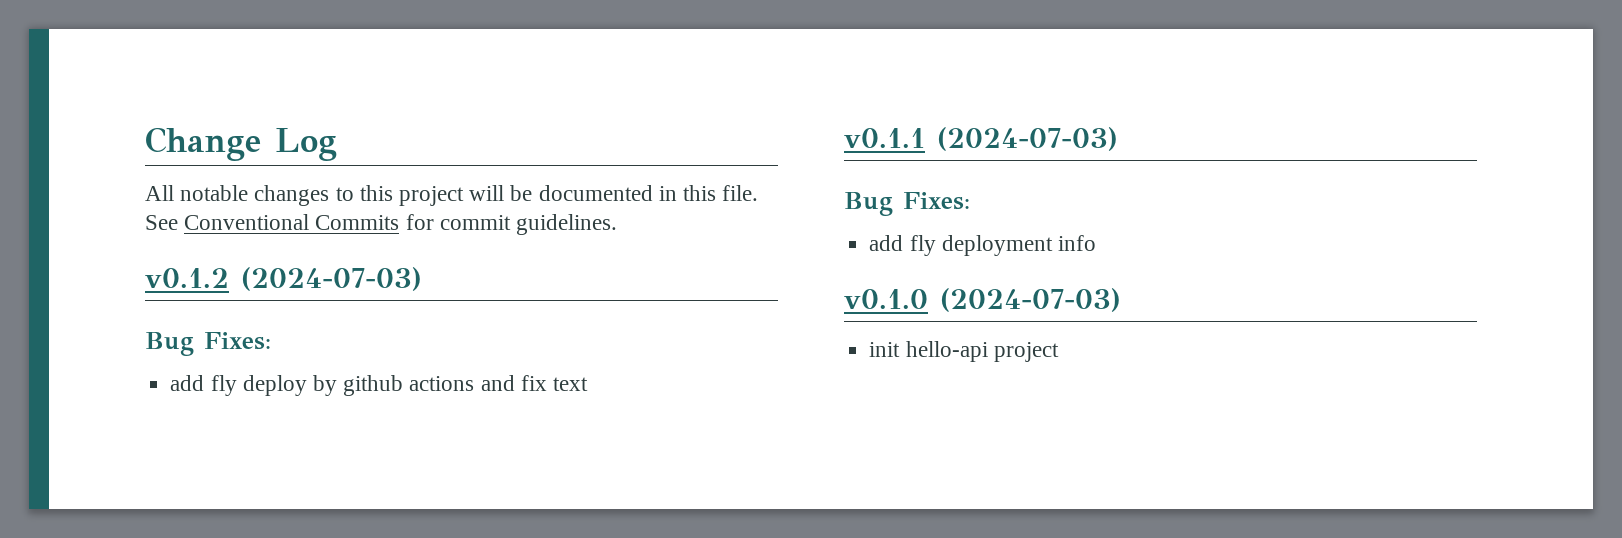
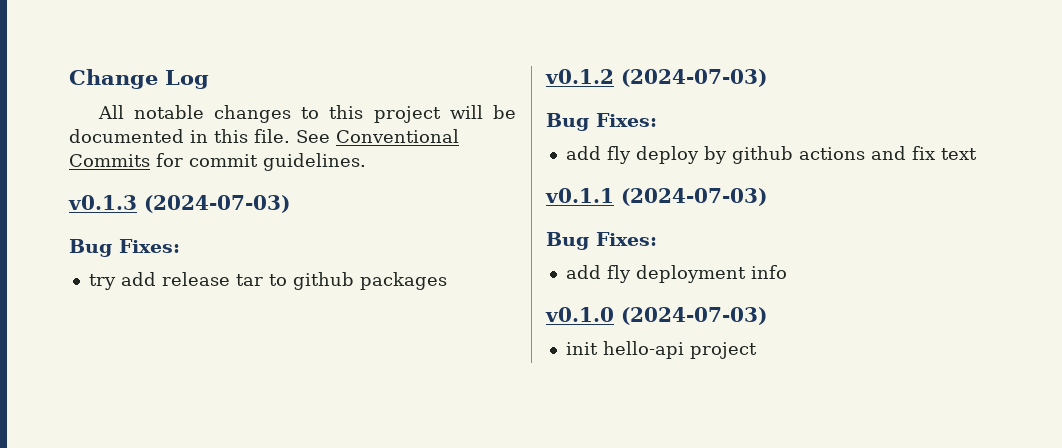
(618, 224) none -> [68,195,290,213] [69,239,180,257] [88,272,447,290] // v0.1.3 (2024-07-03) // Bug Fixes: // try add release tar to github packages

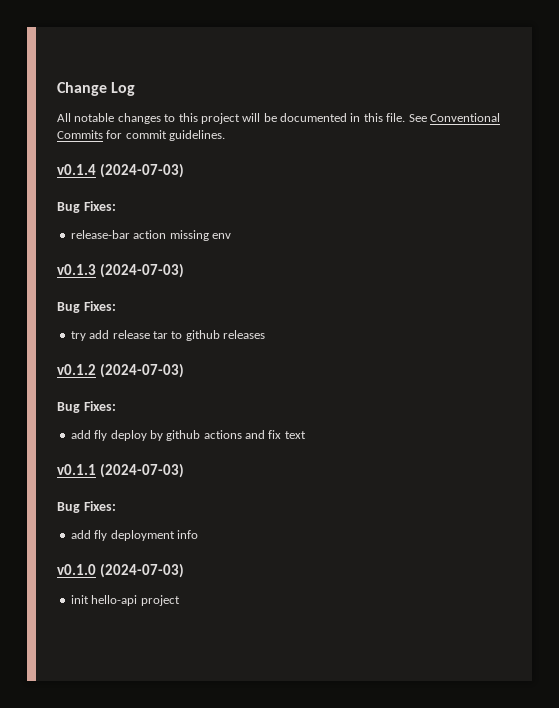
(366, 162) none -> [57,163,184,178] [57,201,116,213] [70,230,231,241] // v0.1.4 (2024-07-03) // Bug Fixes: // release-bar action missing env
[359,272,447,290] packages -> [223,330,265,339] releases

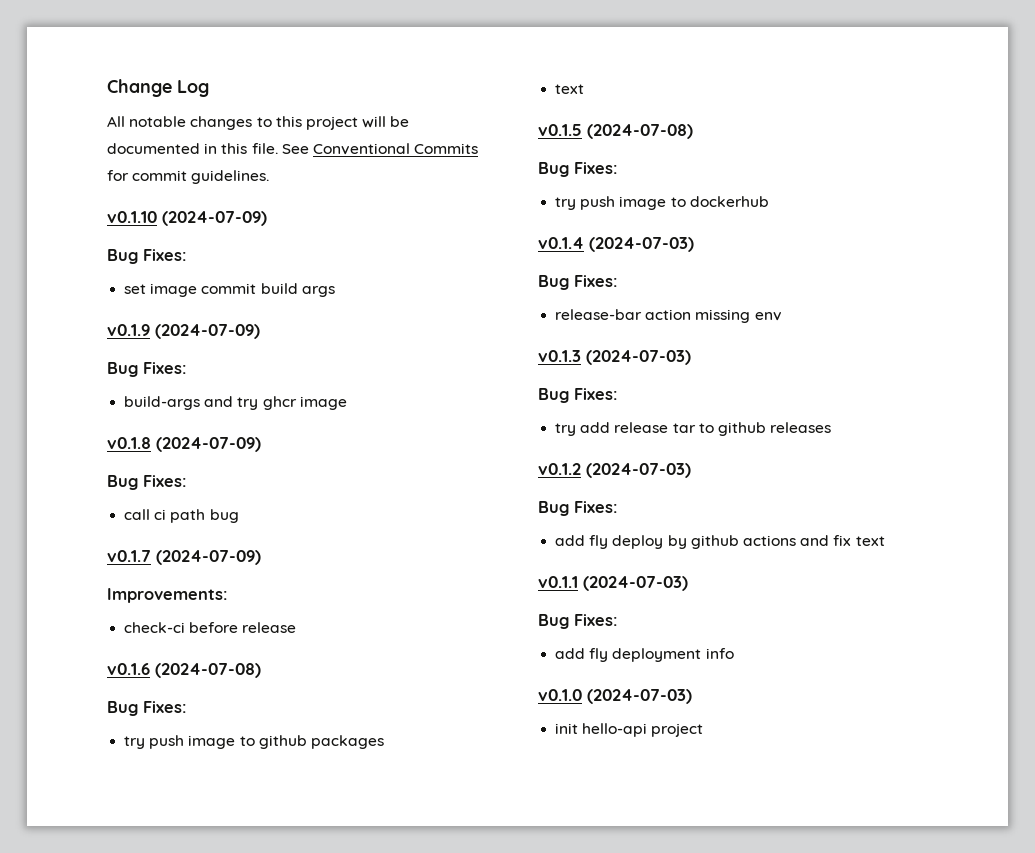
(226, 135) none -> [107,211,267,226] [107,249,187,264] [124,283,335,297] [107,324,260,339] [107,362,187,377] [124,396,347,410] [107,437,261,452] [107,475,187,490] [124,509,239,523] [107,550,261,565] [107,588,228,603] [124,622,297,633] [107,663,261,678] [107,701,187,716] [124,735,384,749] [555,84,585,94] [538,124,693,139] [538,162,618,177] [555,196,769,210] // v0.1.10 (2024-07-09) // Bug Fixes: // set image commit build args // v0.1.9 (2024-07-09) // Bug Fixes: // build-args and try ghcr image // v0.1.8 (2024-07-09) // Bug Fixes: // call ci path bug // v0.1.7 (2024-07-09) // Improvements: // check-ci before release // v0.1.6 (2024-07-08) // Bug Fixes: // try push image to github packages // text // v0.1.5 (2024-07-08) // Bug Fixes: // try push image to dockerhub

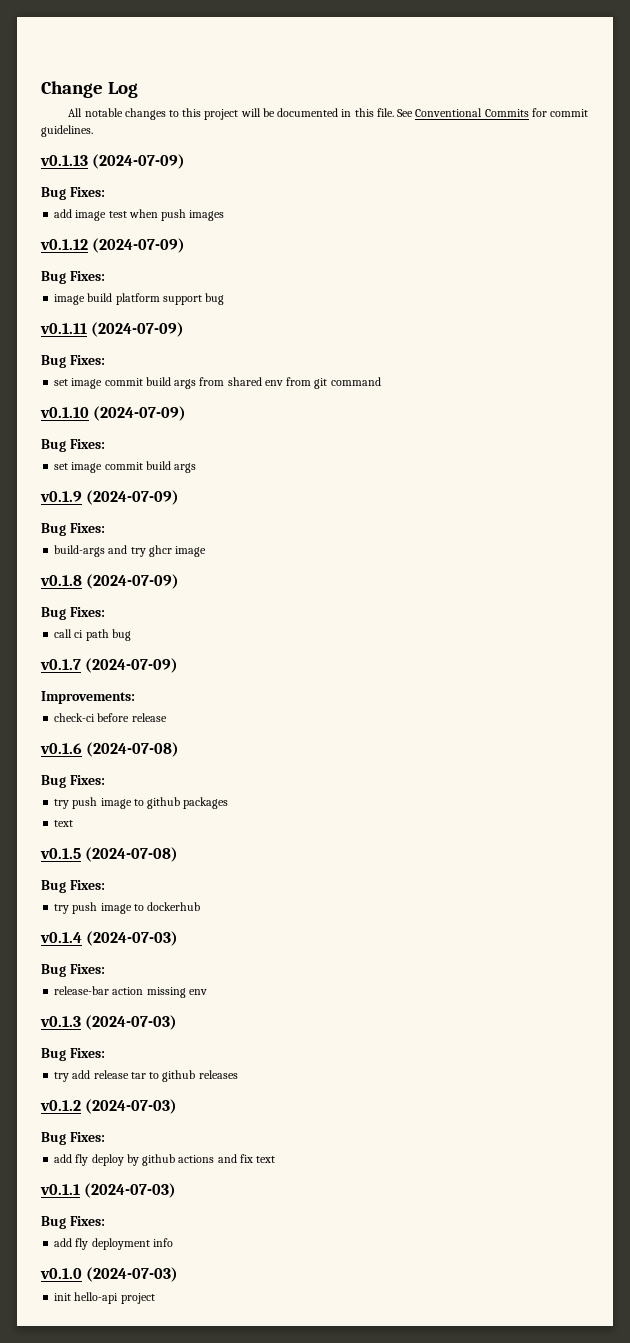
(270, 177) none -> [40,154,186,169] [41,187,105,200] [54,209,225,221] [40,238,186,253] [41,271,105,284] [54,293,225,305] [40,322,185,337] [41,355,105,368] [54,377,381,389] // v0.1.13 (2024-07-09) // Bug Fixes: // add image test when push images // v0.1.12 (2024-07-09) // Bug Fixes: // image build platform support bug // v0.1.11 (2024-07-09) // Bug Fixes: // set image commit build args from shared env from git command

